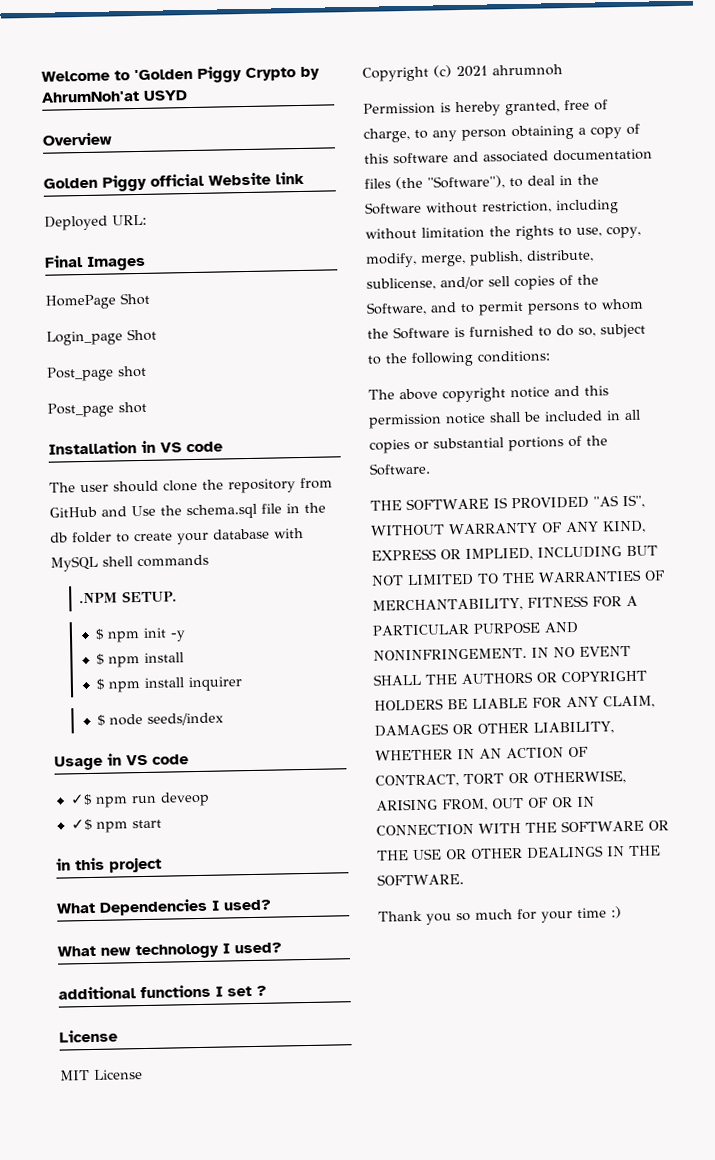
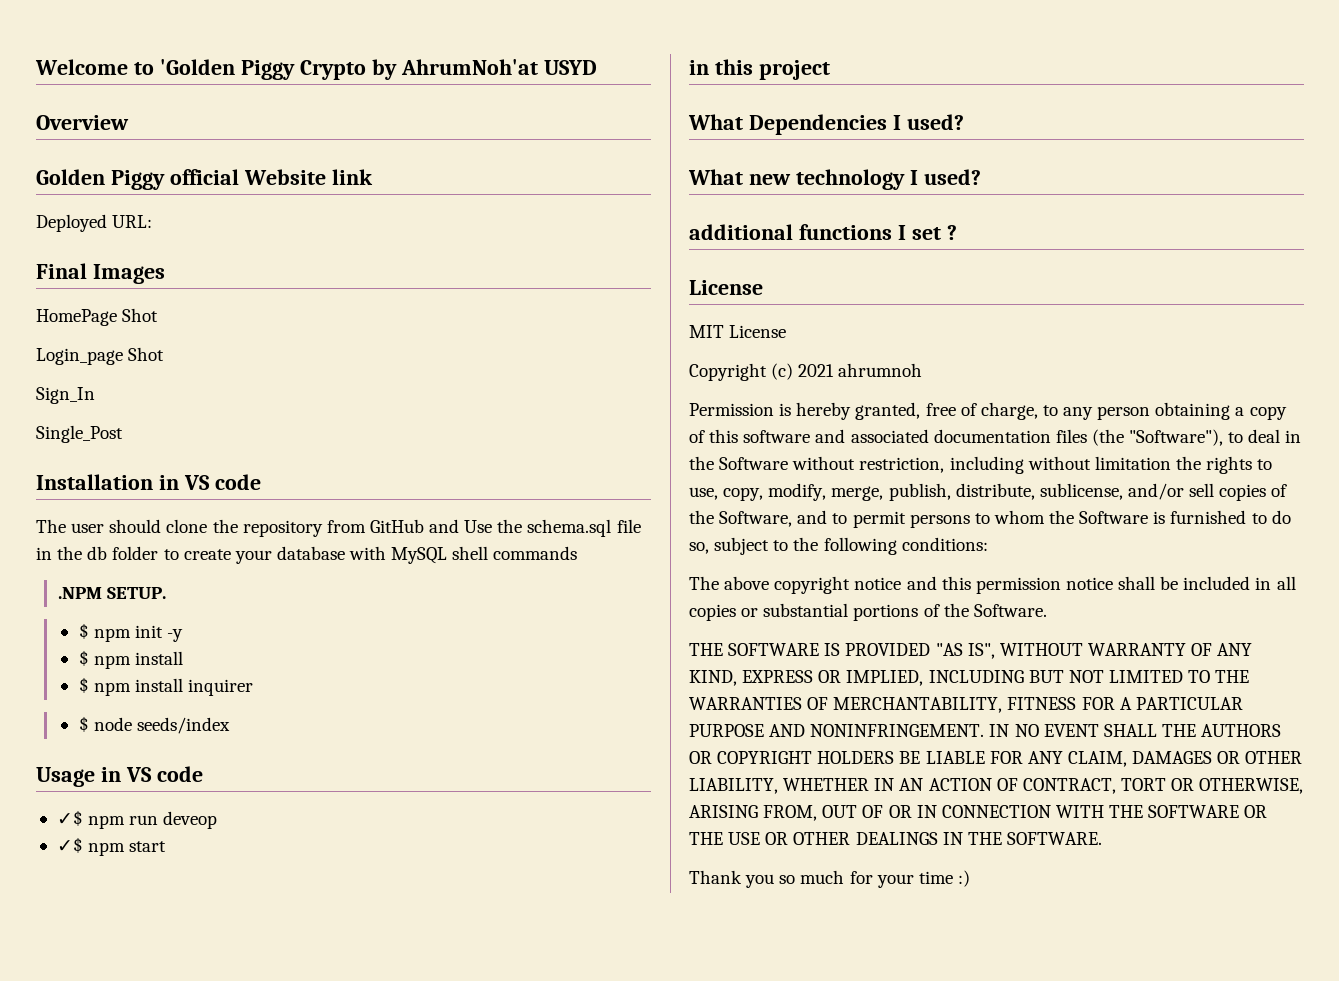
[47,365,147,382] [47,401,147,418] Post_page shot // Post_page shot -> [36,387,95,404] [36,425,123,443] Sign_In // Single_Post

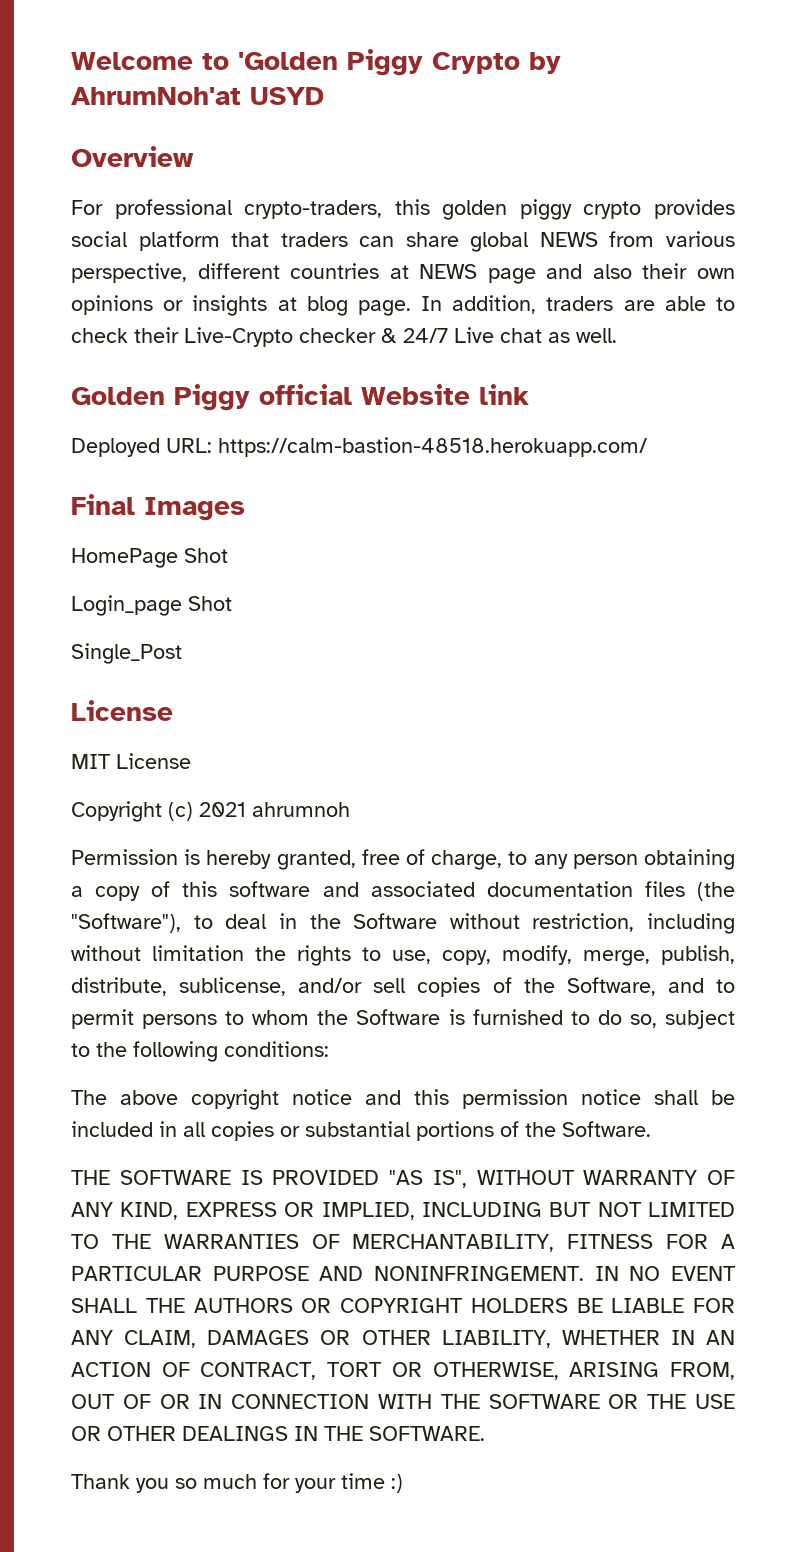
(129, 122) none -> [71,199,735,220] [71,231,735,252] [71,263,735,284] [71,295,735,316] [71,327,617,347] // For professional crypto-traders, this golden piggy crypto provides social platform that traders can share global NEWS from various perspective, different countries at NEWS page and also their own opinions or insights at blog page. In addition, traders are able to check their Live-Crypto checker & 24/7 Live chat as well.
(153, 221) none -> [218,437,647,457] https://calm-bastion-48518.herokuapp.com/
[36,387,95,404] // Sign_In -> (232, 603) none
[36,474,261,490] [36,519,641,537] [36,546,578,564] [57,587,166,599] [78,623,183,642] [78,650,183,669] [78,677,253,696] [78,716,230,734] [36,766,203,787] [56,810,218,829] [56,837,167,856] [689,59,830,80] [688,114,964,135] [688,169,981,190] [689,224,957,240] // Installation in VS code // The user should clone the repository from GitHub and Use the schema.sql file in the db folder to create your database with MySQL shell commands // .NPM SETUP. // $ npm init -y // $ npm install // $ npm install inquirer // $ node seeds/index // Usage in VS code // ✓$ npm run deveop // ✓$ npm start // in this project // What Dependencies I used? // What new technology I used? // additional functions I set ? -> (182, 653) none

